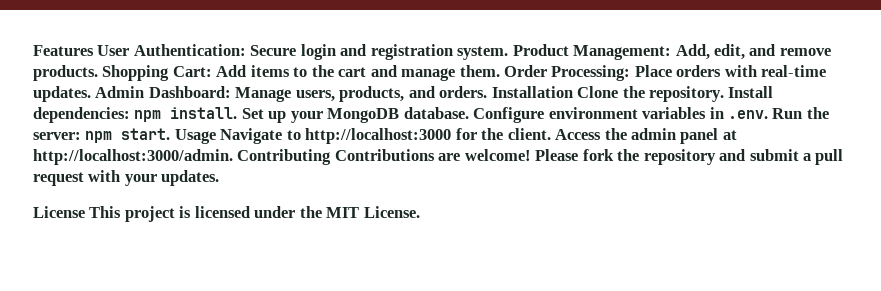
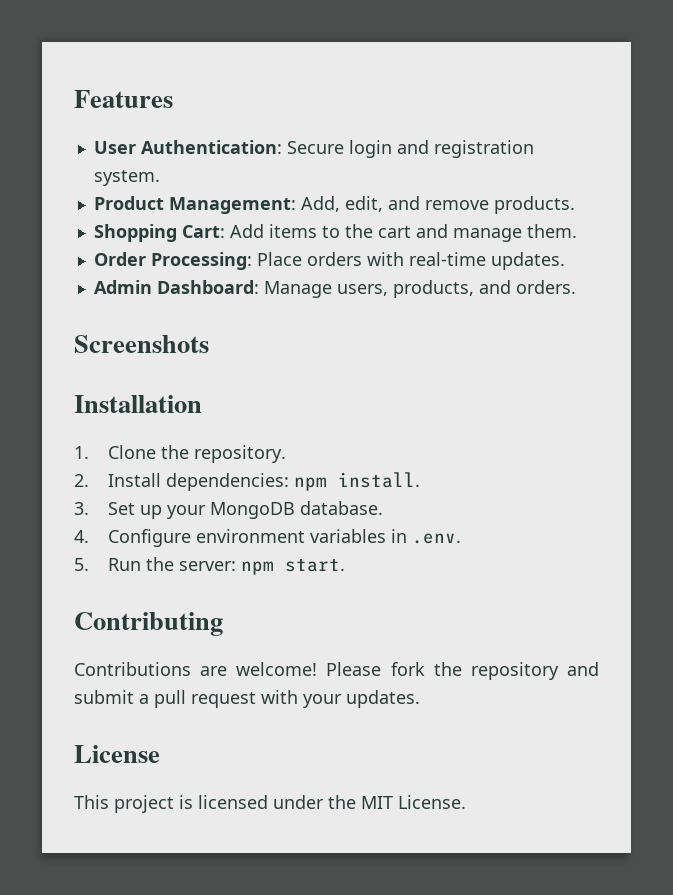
(94, 50) none -> (173, 99) //
(509, 53) none -> (160, 178) //
(98, 73) none -> (575, 205) //
(500, 71) none -> (577, 231) //
(91, 94) none -> (565, 261) //
(488, 92) none -> [74,335,209,353] // Screenshots //
(573, 92) none -> [74,446,89,459] // 1.
(725, 94) none -> [74,474,89,487] // 2.
(238, 113) none -> [74,502,89,515] // 3.
(469, 113) none -> [74,530,89,543] // 4.
(769, 114) none -> [74,558,89,571] // 5.
[174,128,737,144] [33,149,233,165] Usage Navigate to http://localhost:3000 for the client. Access the admin panel at http://localhost:3000/admin. -> (345, 565) //
(332, 157) none -> (223, 624) //
(85, 212) none -> (160, 754) //

